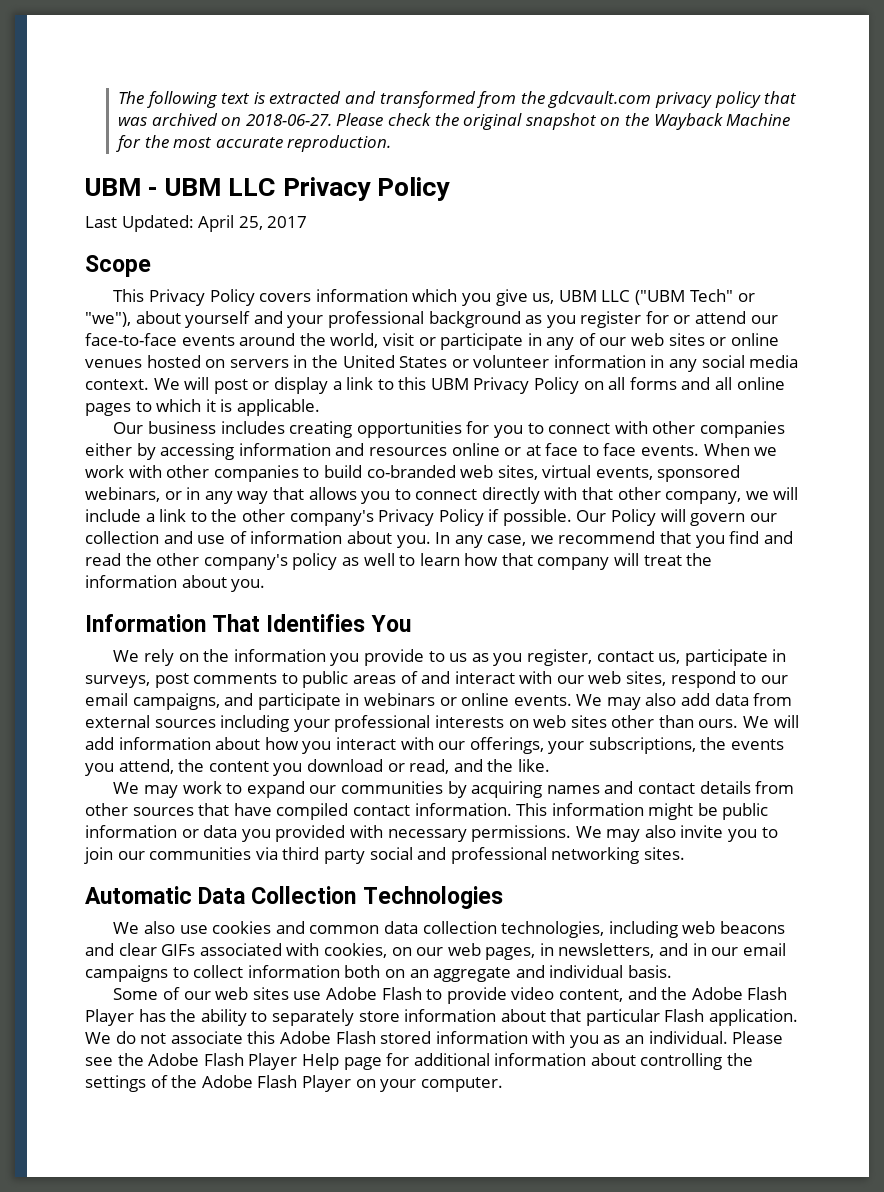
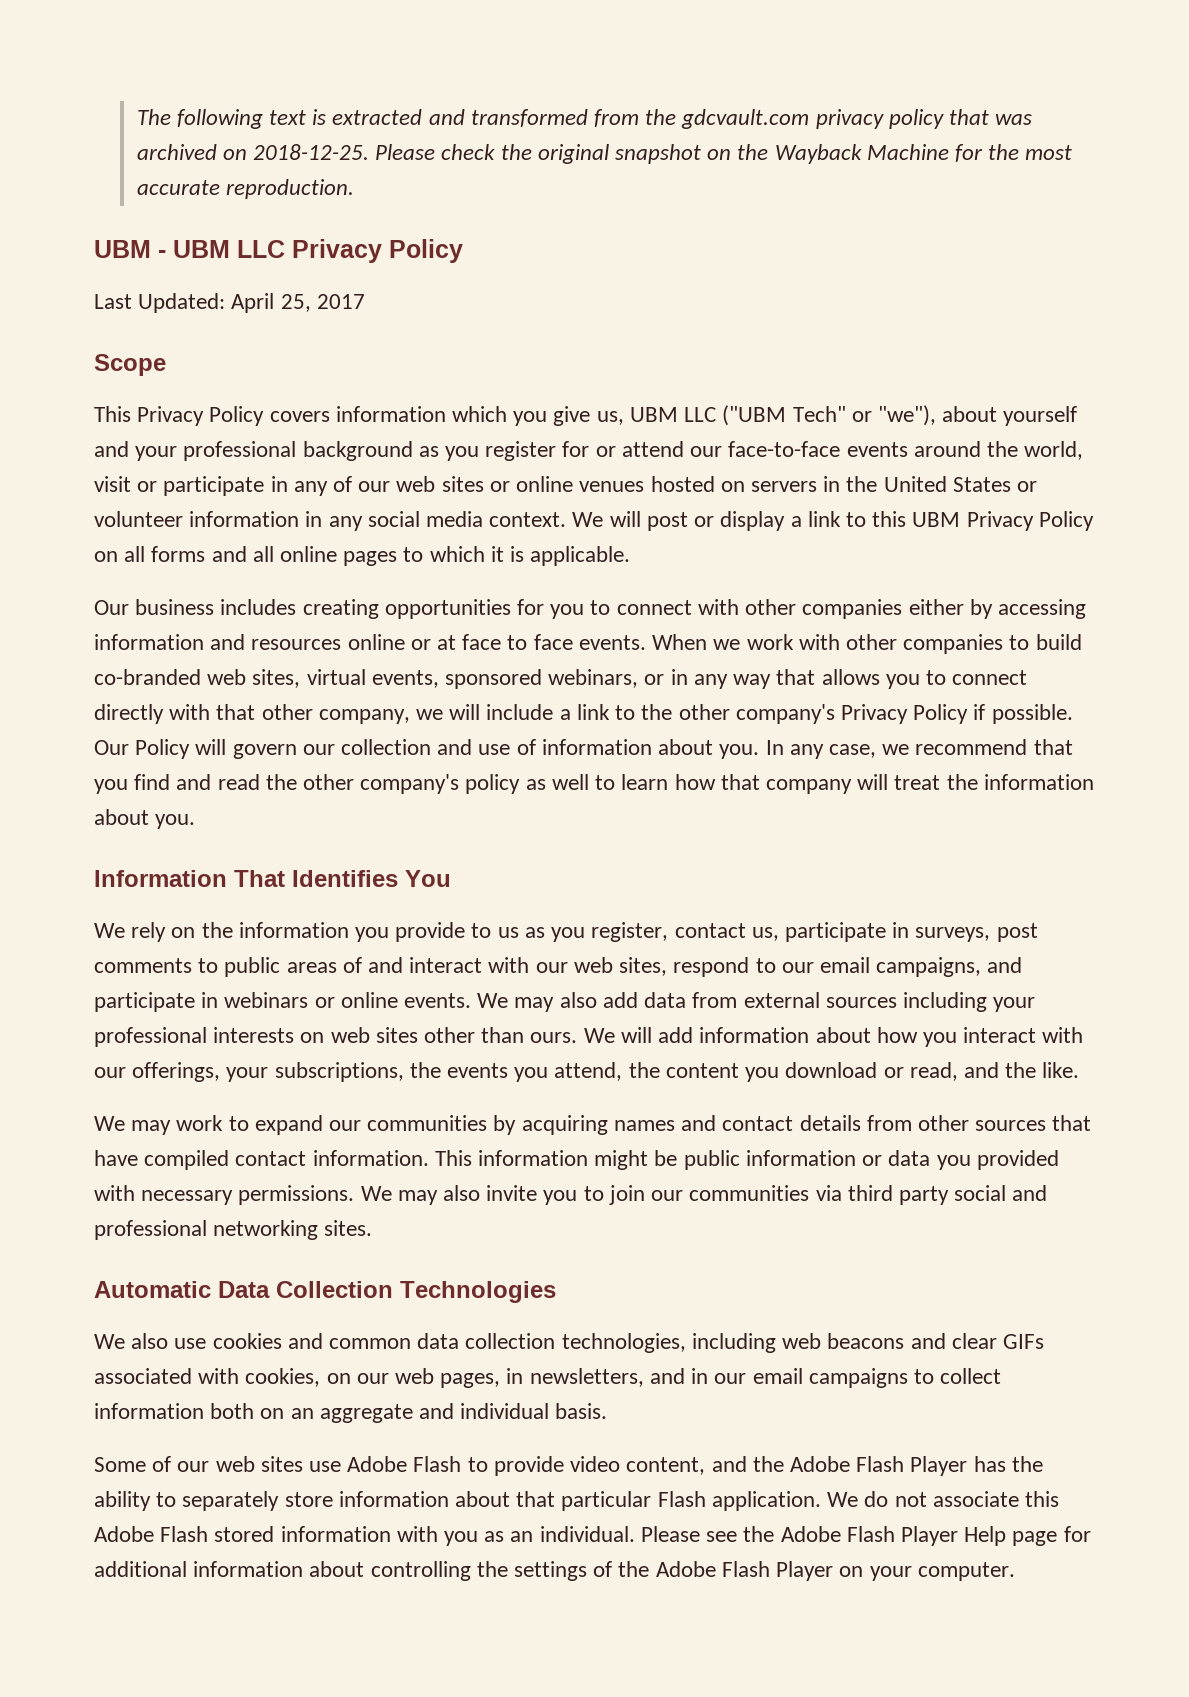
[245,114,332,126] 2018-06-27. -> [252,144,369,160] 2018-12-25.

